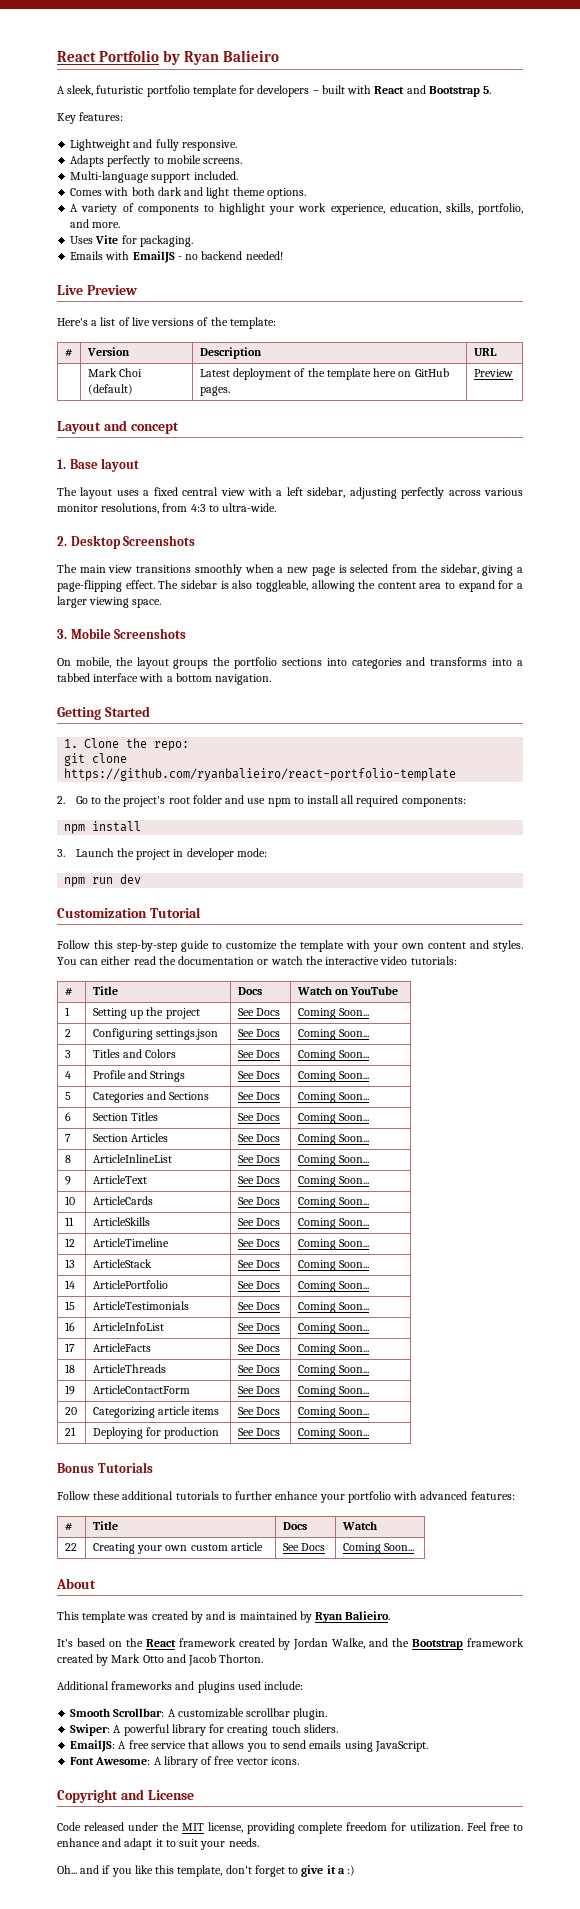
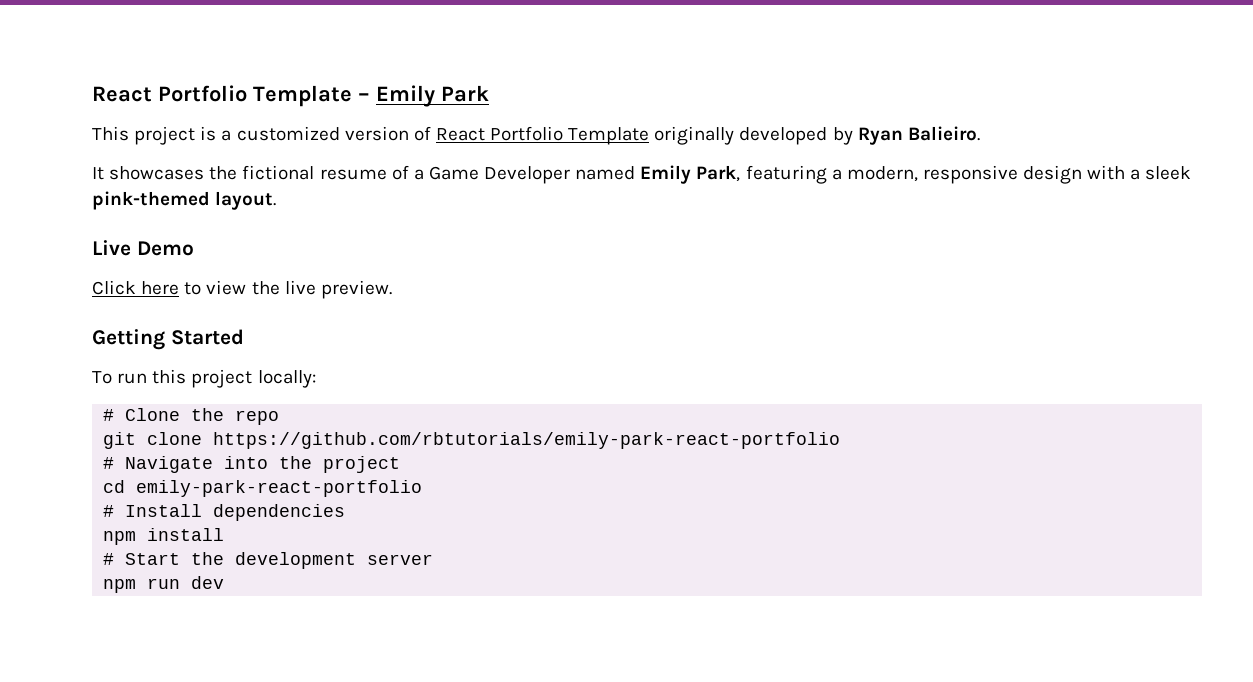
[57,50,280,65] [57,85,492,97] [57,112,124,124] [70,139,237,151] [70,155,243,167] [70,171,238,183] [70,187,306,199] [70,203,523,215] [70,219,121,228] [70,235,193,247] [70,251,283,263] [57,285,137,295] [57,317,276,329] [64,349,73,356] [86,347,130,356] [199,347,262,359] [473,348,497,356] [87,368,143,377] [87,384,133,395] [199,368,449,380] [199,386,230,396] [473,369,513,377] [57,420,179,434] [57,458,140,472] [57,487,523,499] [57,503,277,514] [57,535,196,549] [57,564,523,576] [57,580,524,592] [57,596,162,608] [57,628,187,639] [57,657,524,669] [57,673,272,685] [57,706,150,720] [64,739,79,748] React Portfolio by Ryan Balieiro // A sleek, futuristic portfolio template for developers – built with React and Bootstrap 5. // Key features: // Lightweight and fully responsive. // Adapts perfectly to mobile screens. // Multi-language support included. // Comes with both dark and light theme options. // A variety of components to highlight your work experience, education, skills, portfolio, and more. // Uses Vite for packaging. // Emails with EmailJS - no backend needed! // Live Preview // Here's a list of live versions of the template: // # | Version | Description | URL // | Mark Choi (default) | Latest deployment of the template here on GitHub pages. | Preview // Layout and concept // 1. Base layout // The layout uses a fixed central view with a left sidebar, adjusting perfectly across various monitor resolutions, from 4:3 to ultra-wide. // 2. Desktop Screenshots // The main view transitions smoothly when a new page is selected from the sidebar, giving a page-flipping effect. The sidebar is also toggleable, allowing the content area to expand for a larger viewing space. // 3. Mobile Screenshots // On mobile, the layout groups the portfolio sections into categories and transforms into a tabbed interface with a bottom navigation. // Getting Started // 1. -> [92,85,489,107] [92,126,980,145] [92,165,1192,184] [92,191,277,210] [92,240,194,256] [92,280,392,299] [92,329,244,350] [92,369,316,388] [103,409,115,421] React Portfolio Template – Emily Park // This project is a customized version of React Portfolio Template originally developed by Ryan Balieiro. // It showcases the fictional resume of a Game Developer named Emily Park, featuring a modern, responsive design with a sleek pink-themed layout. // Live Demo // Click here to view the live preview. // Getting Started // To run this project locally: // #
[154,741,190,751] repo: -> [235,410,280,425] repo
[64,768,457,781] [57,795,466,807] [64,821,142,834] [57,848,267,860] [64,874,142,887] [57,907,201,918] [57,940,523,952] [57,956,457,965] [64,988,73,995] [92,986,118,995] [237,987,262,995] [296,986,399,995] [64,1007,70,1016] [92,1007,200,1019] [237,1008,281,1016] [297,1008,370,1019] [64,1029,71,1037] [92,1028,219,1040] [237,1029,281,1037] [297,1029,370,1040] [64,1050,71,1058] [92,1049,177,1058] [237,1050,281,1058] [297,1050,370,1061] [64,1071,71,1079] [92,1070,186,1082] [237,1071,281,1079] [297,1071,370,1082] [64,1092,71,1100] [92,1091,210,1103] [237,1092,281,1100] [297,1092,370,1103] [64,1112,71,1121] [92,1112,159,1121] [237,1113,281,1121] [297,1113,370,1124] [64,1134,71,1142] [92,1133,169,1142] [237,1134,281,1142] [297,1134,370,1145] [64,1155,71,1163] [92,1154,172,1163] [237,1155,281,1163] [297,1155,370,1166] [64,1176,71,1185] [92,1175,147,1184] [237,1176,281,1184] [297,1176,370,1187] [64,1196,75,1205] [92,1196,153,1205] [237,1197,281,1205] [297,1197,370,1208] [64,1217,74,1226] [92,1217,150,1226] [237,1218,281,1226] [297,1218,370,1229] [64,1238,75,1247] [92,1238,169,1247] [237,1239,281,1247] [297,1239,370,1250] [64,1259,75,1268] [92,1259,152,1268] [237,1260,281,1268] [297,1260,370,1271] [64,1280,75,1289] [92,1280,168,1289] [237,1281,281,1289] [297,1281,370,1292] [64,1301,75,1310] [92,1301,189,1310] [237,1302,281,1310] [297,1302,370,1313] [64,1322,75,1331] [92,1322,164,1331] [237,1323,281,1331] [297,1323,370,1334] [64,1343,75,1352] [92,1343,151,1352] [237,1344,281,1352] [297,1344,370,1355] [64,1364,75,1373] [92,1364,166,1373] [237,1365,281,1373] [297,1365,370,1376] [64,1385,75,1395] [92,1385,190,1394] [237,1386,281,1394] [297,1386,370,1397] [64,1407,77,1415] [92,1406,220,1418] [237,1407,281,1415] [297,1407,370,1418] [64,1427,76,1436] [92,1427,220,1439] [237,1428,281,1436] [297,1428,370,1439] [57,1462,153,1473] [57,1491,515,1503] [64,1523,73,1530] [92,1521,118,1530] [282,1522,307,1530] [341,1521,377,1530] [64,1543,77,1551] [92,1542,263,1554] [282,1543,326,1551] [342,1543,415,1554] [56,1578,96,1589] [57,1611,391,1623] [57,1638,524,1650] [57,1654,264,1666] [57,1681,304,1693] [70,1708,328,1720] [70,1724,338,1736] [70,1740,428,1752] [70,1756,299,1768] [57,1789,194,1803] [57,1822,523,1834] [57,1838,259,1850] [57,1865,356,1877] https://github.com/ryanbalieiro/react-portfolio-template // 2. Go to the project's root folder and use npm to install all required components: // npm install // 3. Launch the project in developer mode: // npm run dev // Customization Tutorial // Follow this step-by-step guide to customize the template with your own content and styles. You can either read the documentation or watch the interactive video tutorials: // # | Title | Docs | Watch on YouTube // 1 | Setting up the project | See Docs | Coming Soon... // 2 | Configuring settings.json | See Docs | Coming Soon... // 3 | Titles and Colors | See Docs | Coming Soon... // 4 | Profile and Strings | See Docs | Coming Soon... // 5 | Categories and Sections | See Docs | Coming Soon... // 6 | Section Titles | See Docs | Coming Soon... // 7 | Section Articles | See Docs | Coming Soon... // 8 | ArticleInlineList | See Docs | Coming Soon... // 9 | ArticleText | See Docs | Coming Soon... // 10 | ArticleCards | See Docs | Coming Soon... // 11 | ArticleSkills | See Docs | Coming Soon... // 12 | ArticleTimeline | See Docs | Coming Soon... // 13 | ArticleStack | See Docs | Coming Soon... // 14 | ArticlePortfolio | See Docs | Coming Soon... // 15 | ArticleTestimonials | See Docs | Coming Soon... // 16 | ArticleInfoList | See Docs | Coming Soon... // 17 | ArticleFacts | See Docs | Coming Soon... // 18 | ArticleThreads | See Docs | Coming Soon... // 19 | ArticleContactForm | See Docs | Coming Soon... // 20 | Categorizing article items | See Docs | Coming Soon... // 21 | Deploying for production | See Docs | Coming Soon... // Bonus Tutorials // Follow these additional tutorials to further enhance your portfolio with advanced features: // # | Title | Docs | Watch // 22 | Creating your own custom article | See Docs | Coming Soon... // About // This template was created by and is maintained by Ryan Balieiro. // It's based on the React framework created by Jordan Walke, and the Bootstrap framework created by Mark Otto and Jacob Thorton. // Additional frameworks and plugins used include: // Smooth Scrollbar: A customizable scrollbar plugin. // Swiper: A powerful library for creating touch sliders. // EmailJS: A free service that allows you to send emails using JavaScript. // Font Awesome: A library of free vector icons. // Copyright and License // Code released under the MIT license, providing complete freedom for utilization. Feel free to enhance and adapt it to suit your needs. // Oh... and if you like this template, don't forget to give it a :) -> [213,432,841,449] [103,456,401,473] [103,480,423,497] [103,504,346,521] [103,528,225,545] [103,552,434,569] [103,576,225,593] https://github.com/rbtutorials/emily-park-react-portfolio // # Navigate into the project // cd emily-park-react-portfolio // # Install dependencies // npm install // # Start the development server // npm run dev

